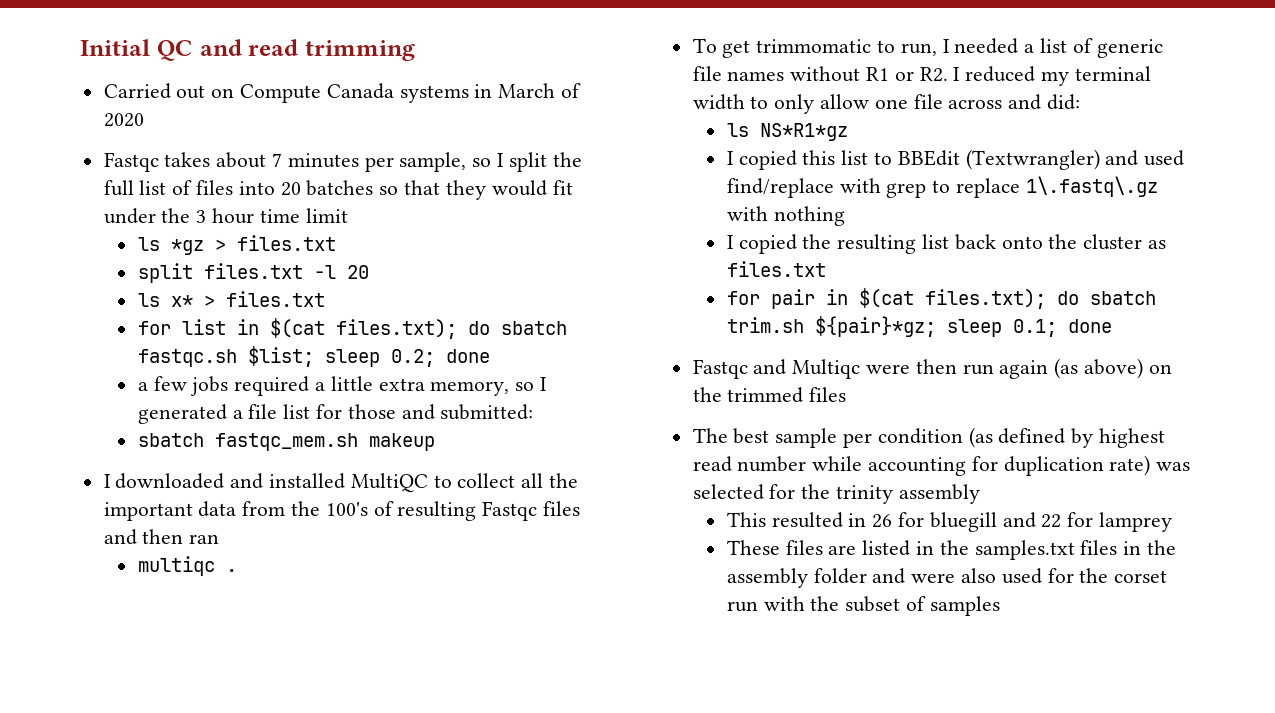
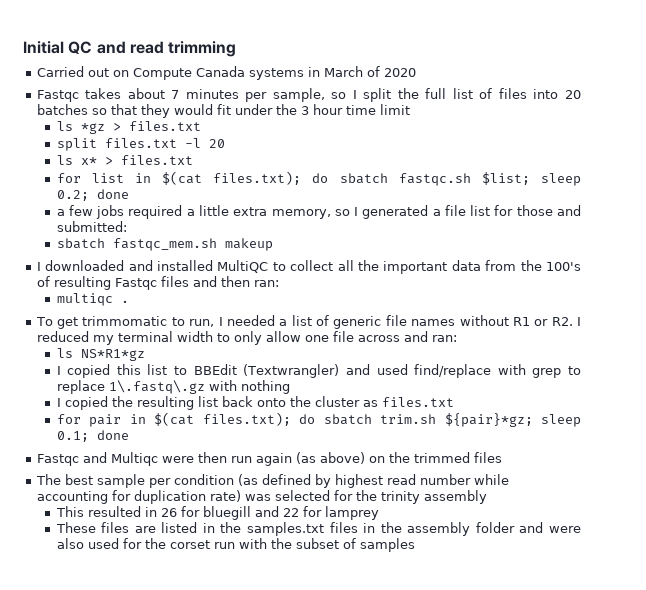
[189,534,220,544] ran -> [253,280,279,287] ran:
[1047,94,1081,110] did: -> [431,335,457,342] ran:

